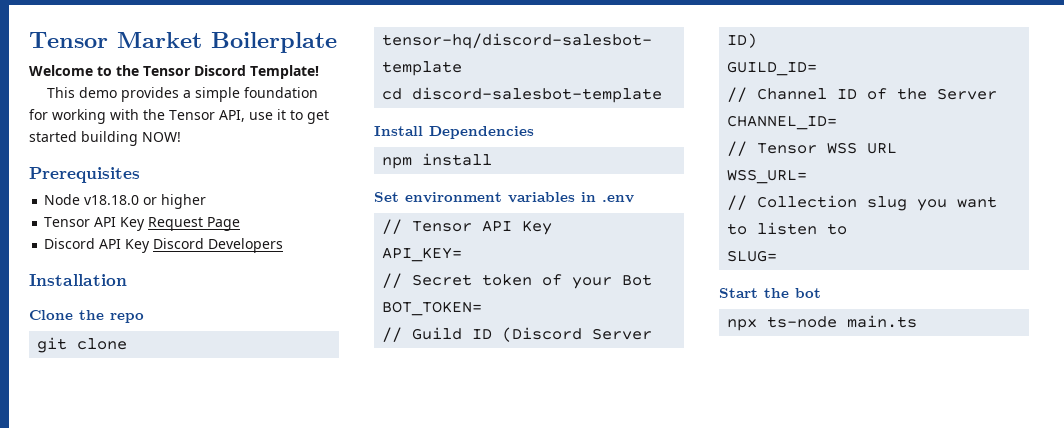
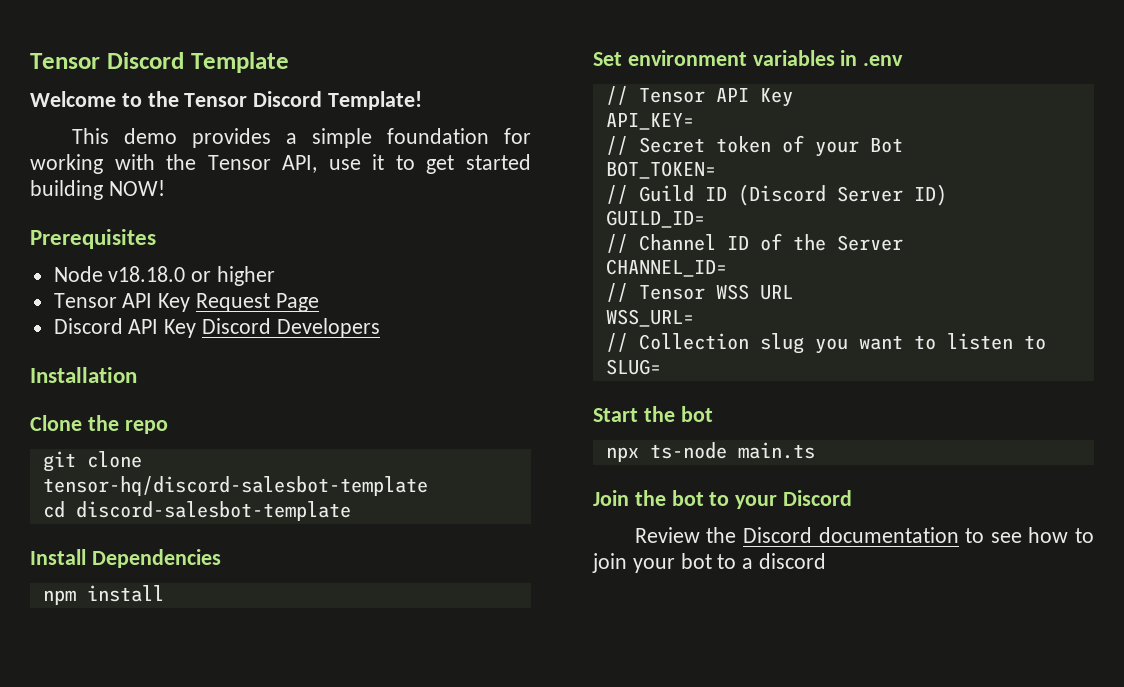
[29,32,337,53] Tensor Market Boilerplate -> [30,52,289,73] Tensor Discord Template
(918, 321) none -> [593,490,853,509] [634,527,1094,543] [592,553,827,573] // Join the bot to your Discord // Review the Discord documentation to see how to join your bot to a discord

